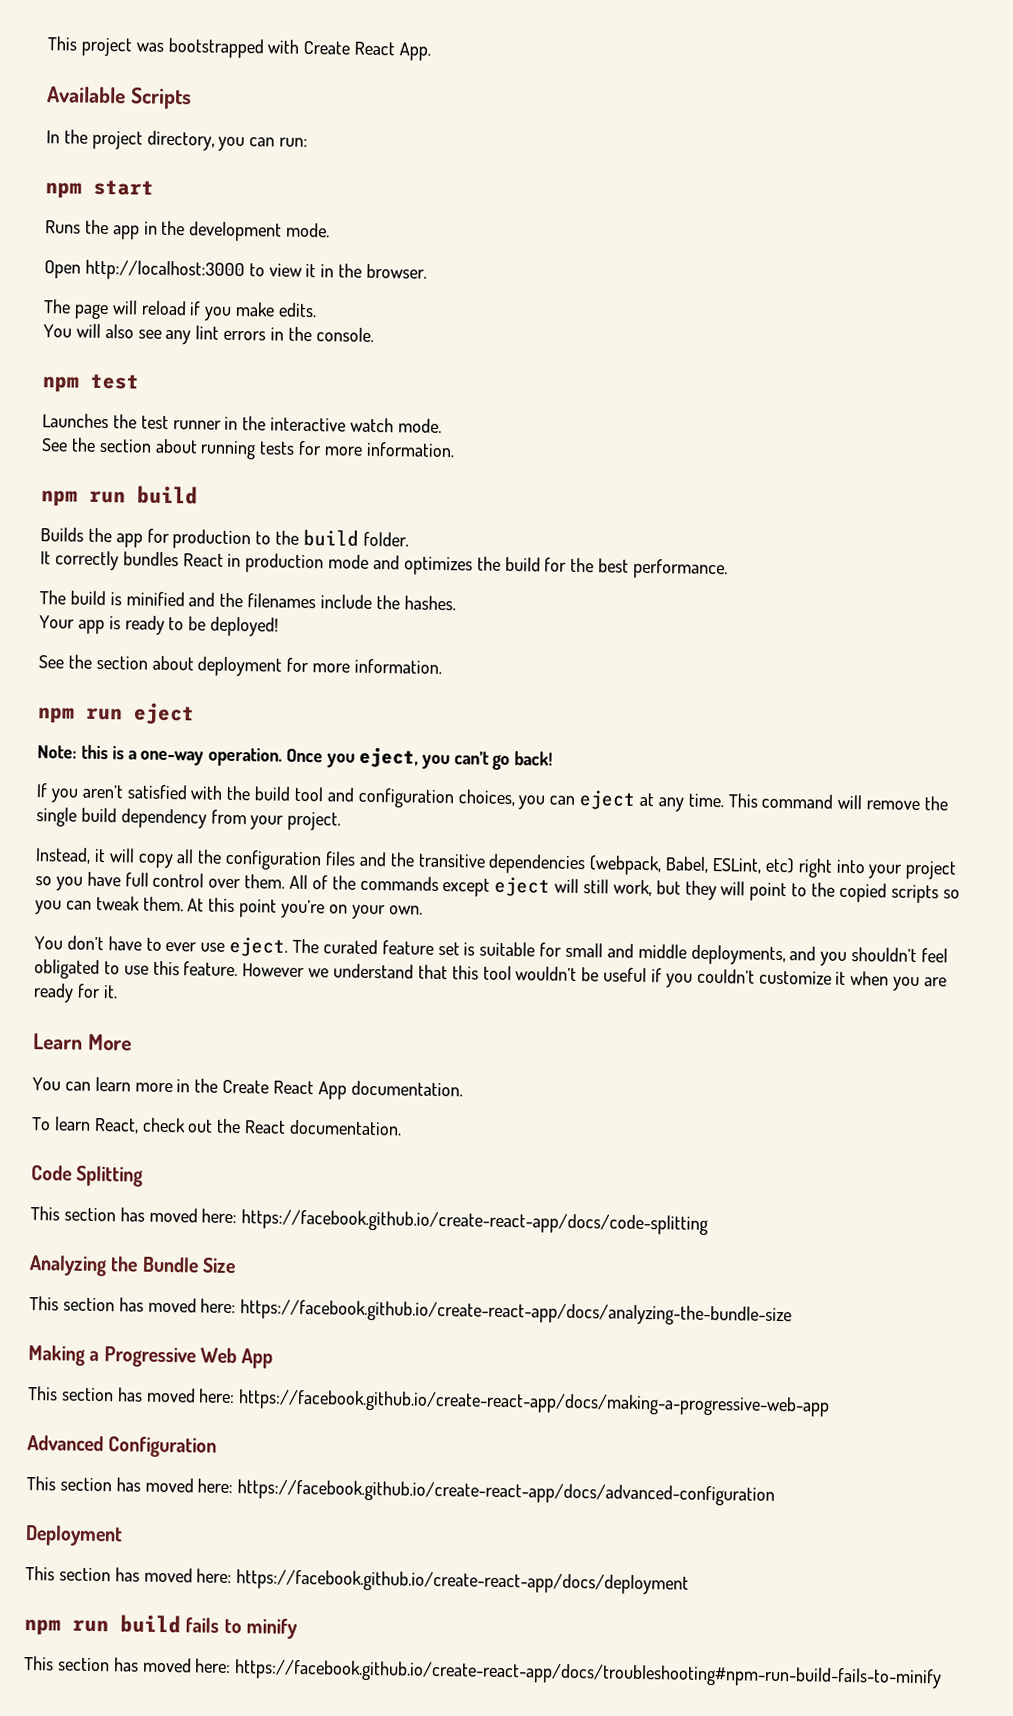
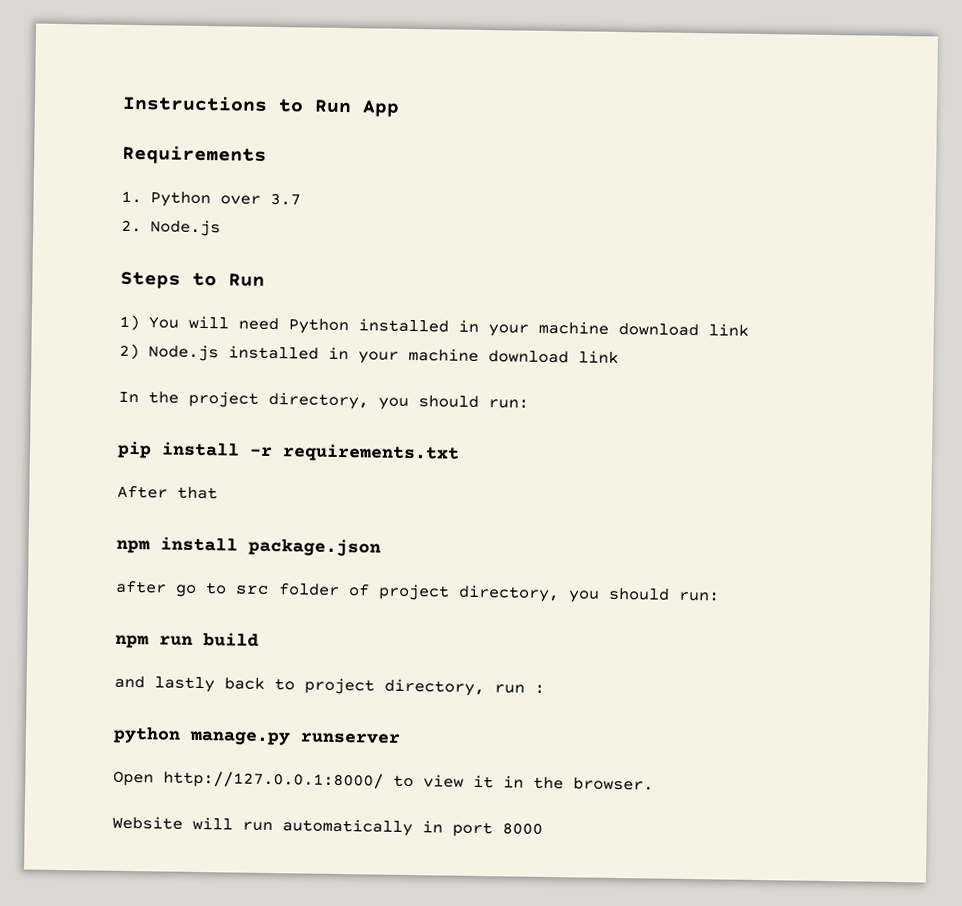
[47,36,432,61] [47,86,192,110] This project was bootstrapped with Create React App. // Available Scripts -> [122,94,400,117] [122,144,267,165] [121,190,301,208] [121,219,221,237] [120,271,265,289] [119,314,749,337] [119,343,619,364] Instructions to Run App // Requirements // 1. Python over 3.7 // 2. Node.js // Steps to Run // 1) You will need Python installed in your machine download link // 2) Node.js installed in your machine download link
[249,137,309,148] [45,179,154,199] [45,219,331,242] can run: // npm start // Runs the app in the development mode. -> [418,395,529,409] [117,440,460,463] [117,485,218,500] [116,536,381,557] [115,580,720,603] [115,632,259,649] [114,675,545,697] [113,726,400,746] should run: // pip install -r requirements.txt // After that // npm install package.json // after go to src folder of project directory, you should run: // npm run build // and lastly back to project directory, run : // python manage.py runserver
[84,259,245,282] http://localhost:3000 -> [163,770,384,790] http://127.0.0.1:8000/
[43,299,318,321] [43,323,374,345] [42,373,140,393] [42,413,442,433] [41,437,455,460] [41,485,198,507] [40,527,409,550] [40,550,729,580] [39,590,456,611] [39,615,280,637] [38,654,443,677] [37,702,195,725] [37,744,554,771] [36,783,949,812] [36,807,342,831] [35,847,957,880] [35,871,960,904] [35,895,423,920] [34,935,949,967] [34,959,948,992] [33,983,118,1003] [33,1033,132,1051] [32,1076,463,1100] [31,1116,403,1136] [31,1165,144,1187] [30,1206,709,1236] [29,1255,236,1277] [29,1296,793,1327] [28,1345,274,1369] [28,1386,831,1417] [27,1435,218,1458] [26,1476,776,1507] [25,1525,123,1547] [25,1566,690,1595] [24,1614,298,1640] [24,1656,943,1689] The page will reload if you make edits. // You will also see any lint errors in the console. // npm test // Launches the test runner in the interactive watch mode. // See the section about running tests for more information. // npm run build // Builds the app for production to the build folder. // It correctly bundles React in production mode and optimizes the build for the best performance. // The build is minified and the filenames include the hashes. // Your app is ready to be deployed! // See the section about deployment for more information. // npm run eject // Note: this is a one-way operation. Once you eject, you can’t go back! // If you aren’t satisfied with the build tool and configuration choices, you can eject at any time. This command will remove the single build dependency from your project. // Instead, it will copy all the configuration files and the transitive dependencies (webpack, Babel, ESLint, etc) right into your project so you have full control over them. All of the commands except eject will still work, but they will point to the copied scripts so you can tweak them. At this point you’re on your own. // You don’t have to ever use eject. The curated feature set is suitable for small and middle deployments, and you shouldn’t feel obligated to use this feature. However we understand that this tool wouldn’t be useful if you couldn’t customize it when you are ready for it. // Learn More // You can learn more in the Create React App documentation. // To learn React, check out the React documentation. // Code Splitting // This section has moved here: https://facebook.github.io/create-react-app/docs/code-splitting // Analyzing the Bundle Size // This section has moved here: https://facebook.github.io/create-react-app/docs/analyzing-the-bundle-size // Making a Progressive Web App // This section has moved here: https://facebook.github.io/create-react-app/docs/making-a-progressive-web-app // Advanced Configuration // This section has moved here: https://facebook.github.io/create-react-app/docs/advanced-configuration // Deployment // This section has moved here: https://facebook.github.io/create-react-app/docs/deployment // npm run build fails to minify // This section has moved here: https://facebook.github.io/create-react-app/docs/troubleshooting#npm-run-build-fails-to-minify -> [112,815,543,838] Website will run automatically in port 8000

